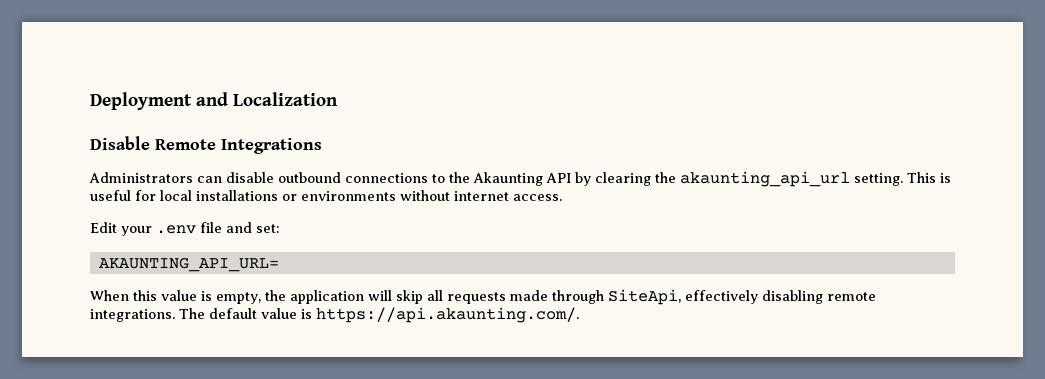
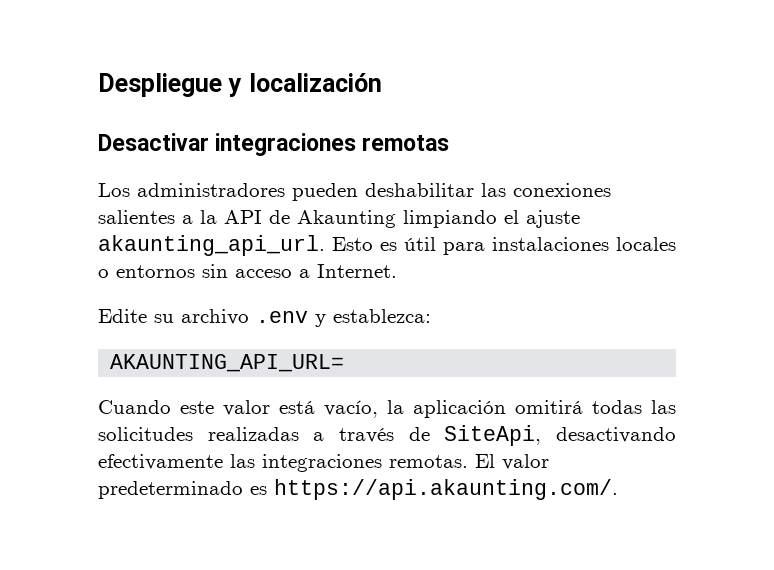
[90,92,338,110] [90,136,322,154] [89,171,951,187] [90,190,562,201] [90,222,280,236] [98,257,279,272] [90,289,876,305] [90,308,312,322] Deployment and Localization // Disable Remote Integrations // Administrators can disable outbound connections to the Akaunting API by clearing the akaunting_api_url setting. This is useful for local installations or environments without internet access. // Edit your .env file and set: // AKAUNTING_API_URL= // When this value is empty, the application will skip all requests made through SiteApi, effectively disabling remote integrations. The default value is -> [98,73,382,97] [98,133,450,156] [98,183,611,201] [98,210,580,228] [98,235,676,256] [98,264,397,278] [98,309,431,327] [110,354,345,372] [98,400,676,418] [98,425,676,446] [98,454,549,472] [98,481,267,499] Despliegue y localización // Desactivar integraciones remotas // Los administradores pueden deshabilitar las conexiones salientes a la API de Akaunting limpiando el ajuste akaunting_api_url. Esto es útil para instalaciones locales o entornos sin acceso a Internet. // Edite su archivo .env y establezca: // AKAUNTING_API_URL= // Cuando este valor está vacío, la aplicación omitirá todas las solicitudes realizadas a través de SiteApi, desactivando efectivamente las integraciones remotas. El valor predeterminado es

